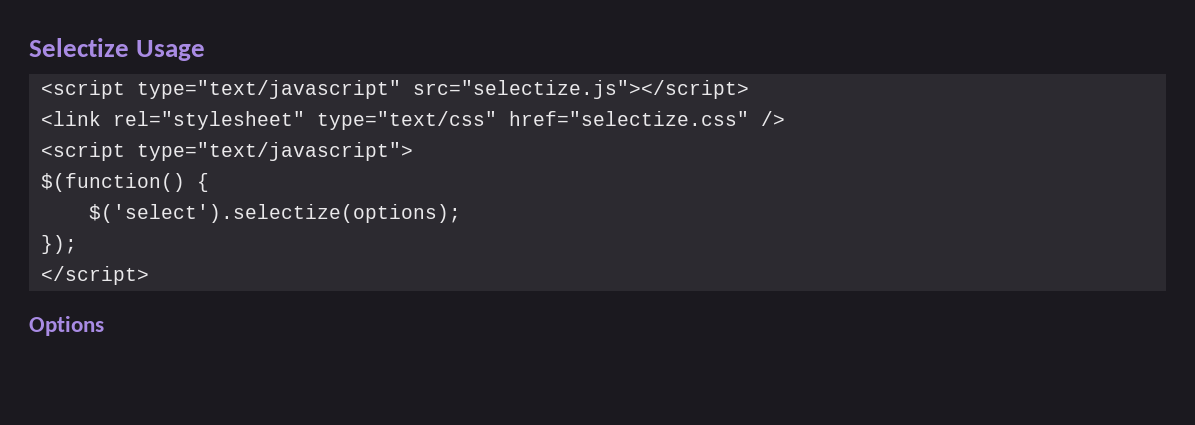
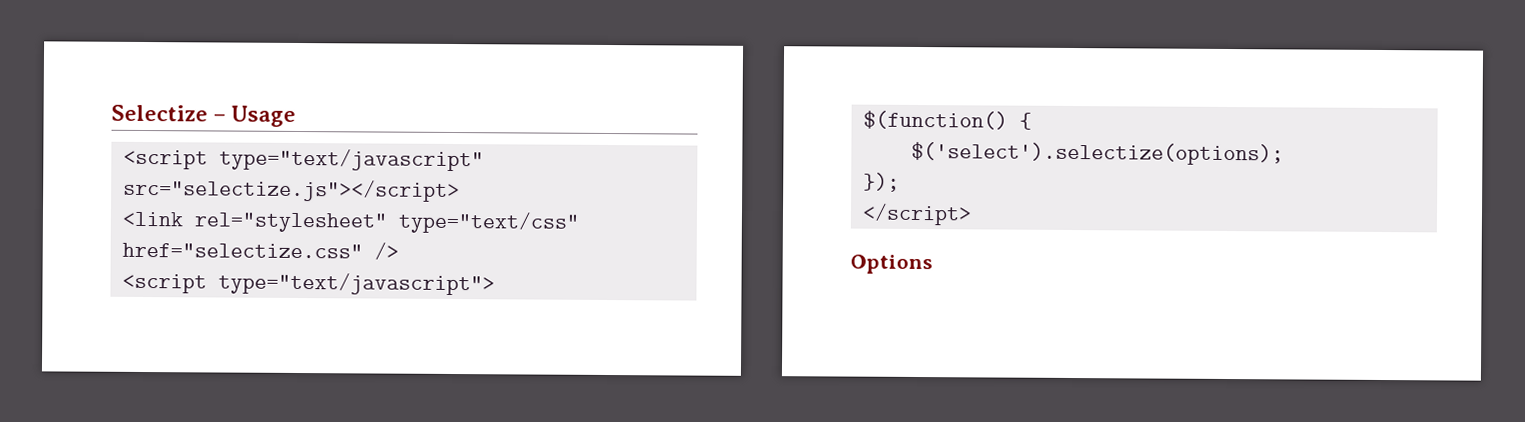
(129, 47) none -> [213,113,227,122] –

